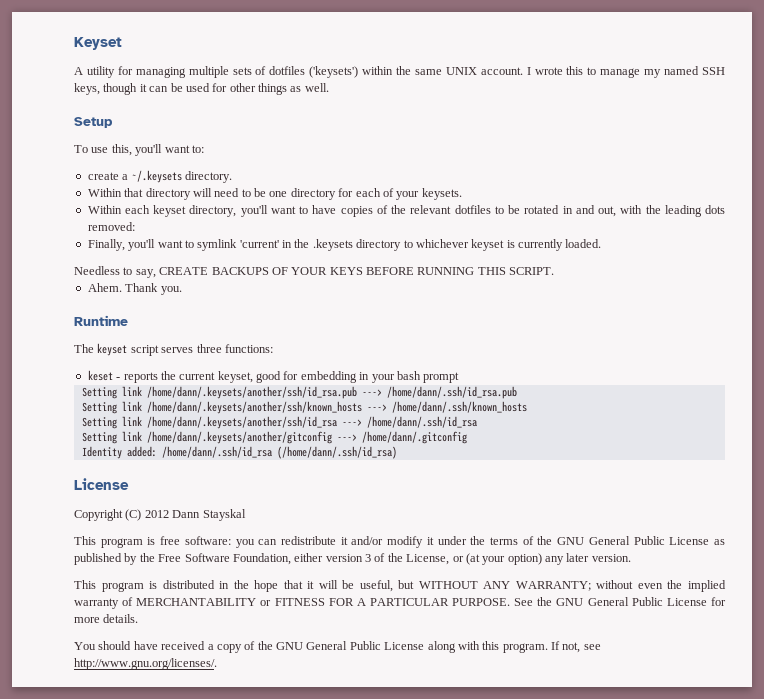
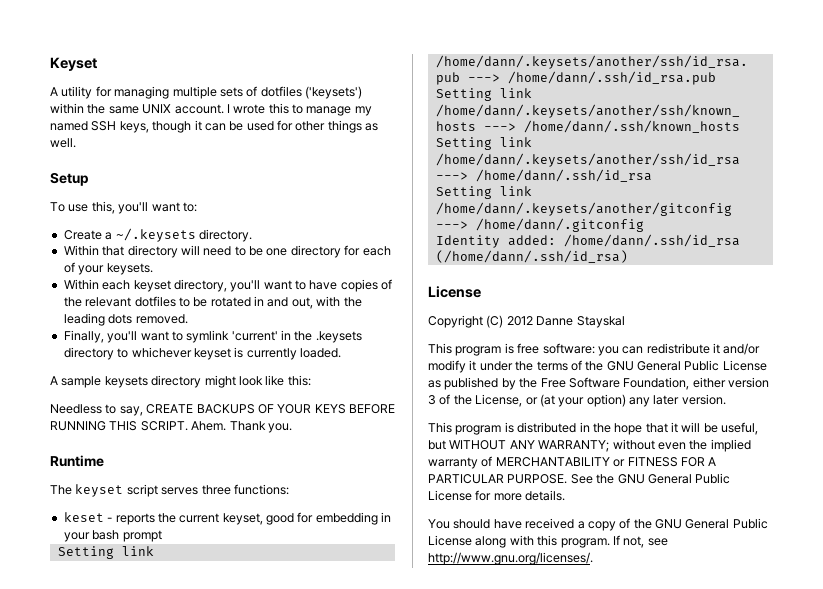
[87,172,119,180] create -> [63,230,102,240] Create
[87,222,135,231] removed: -> [135,314,188,324] removed.
(602, 243) none -> [50,375,311,388] // A sample keysets directory might look like this:
(555, 271) // -> (188, 426) none
[172,510,201,518] Dann -> [536,316,574,326] Danne

